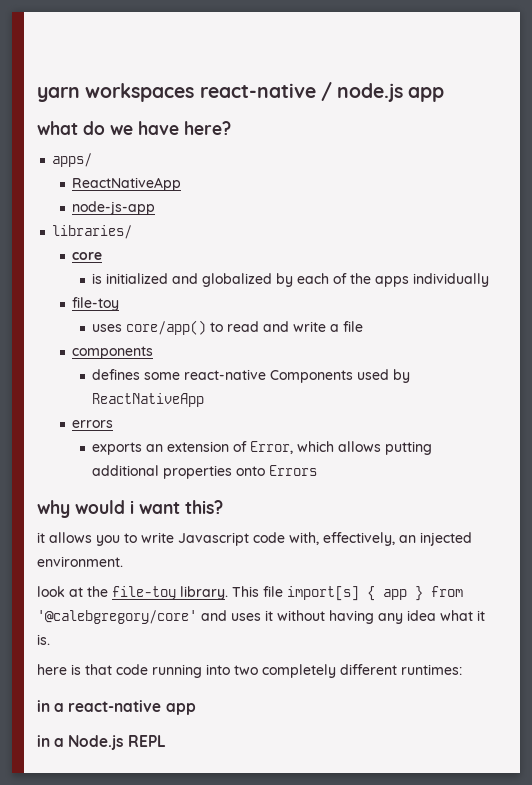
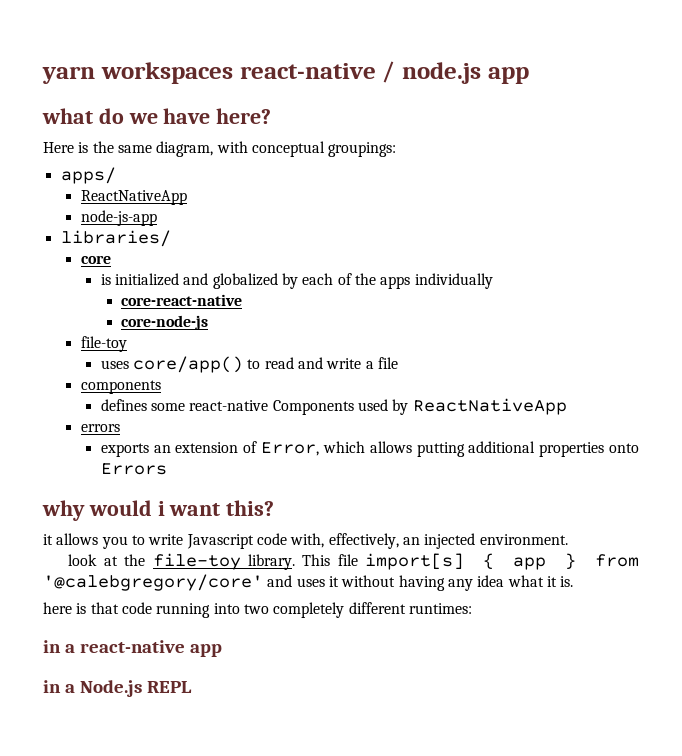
(231, 128) none -> [43,141,397,157] // Here is the same diagram, with conceptual groupings:
(490, 280) none -> [120,294,242,306] [120,315,208,330] // core-react-native // core-node-js

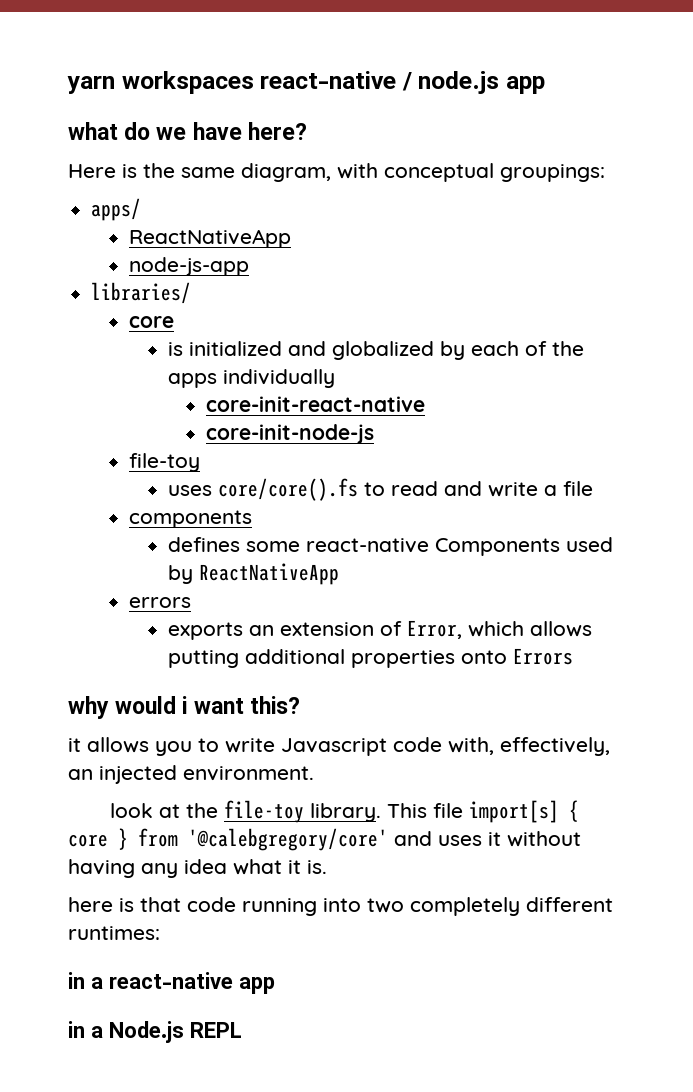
[120,294,242,306] [120,315,208,330] core-react-native // core-node-js -> [205,396,425,412] [205,424,374,444] core-init-react-native // core-init-node-js
[133,356,244,373] core/app() -> [217,478,358,501] core/core().fs
[513,557,547,570] app -> [68,834,108,847] core

